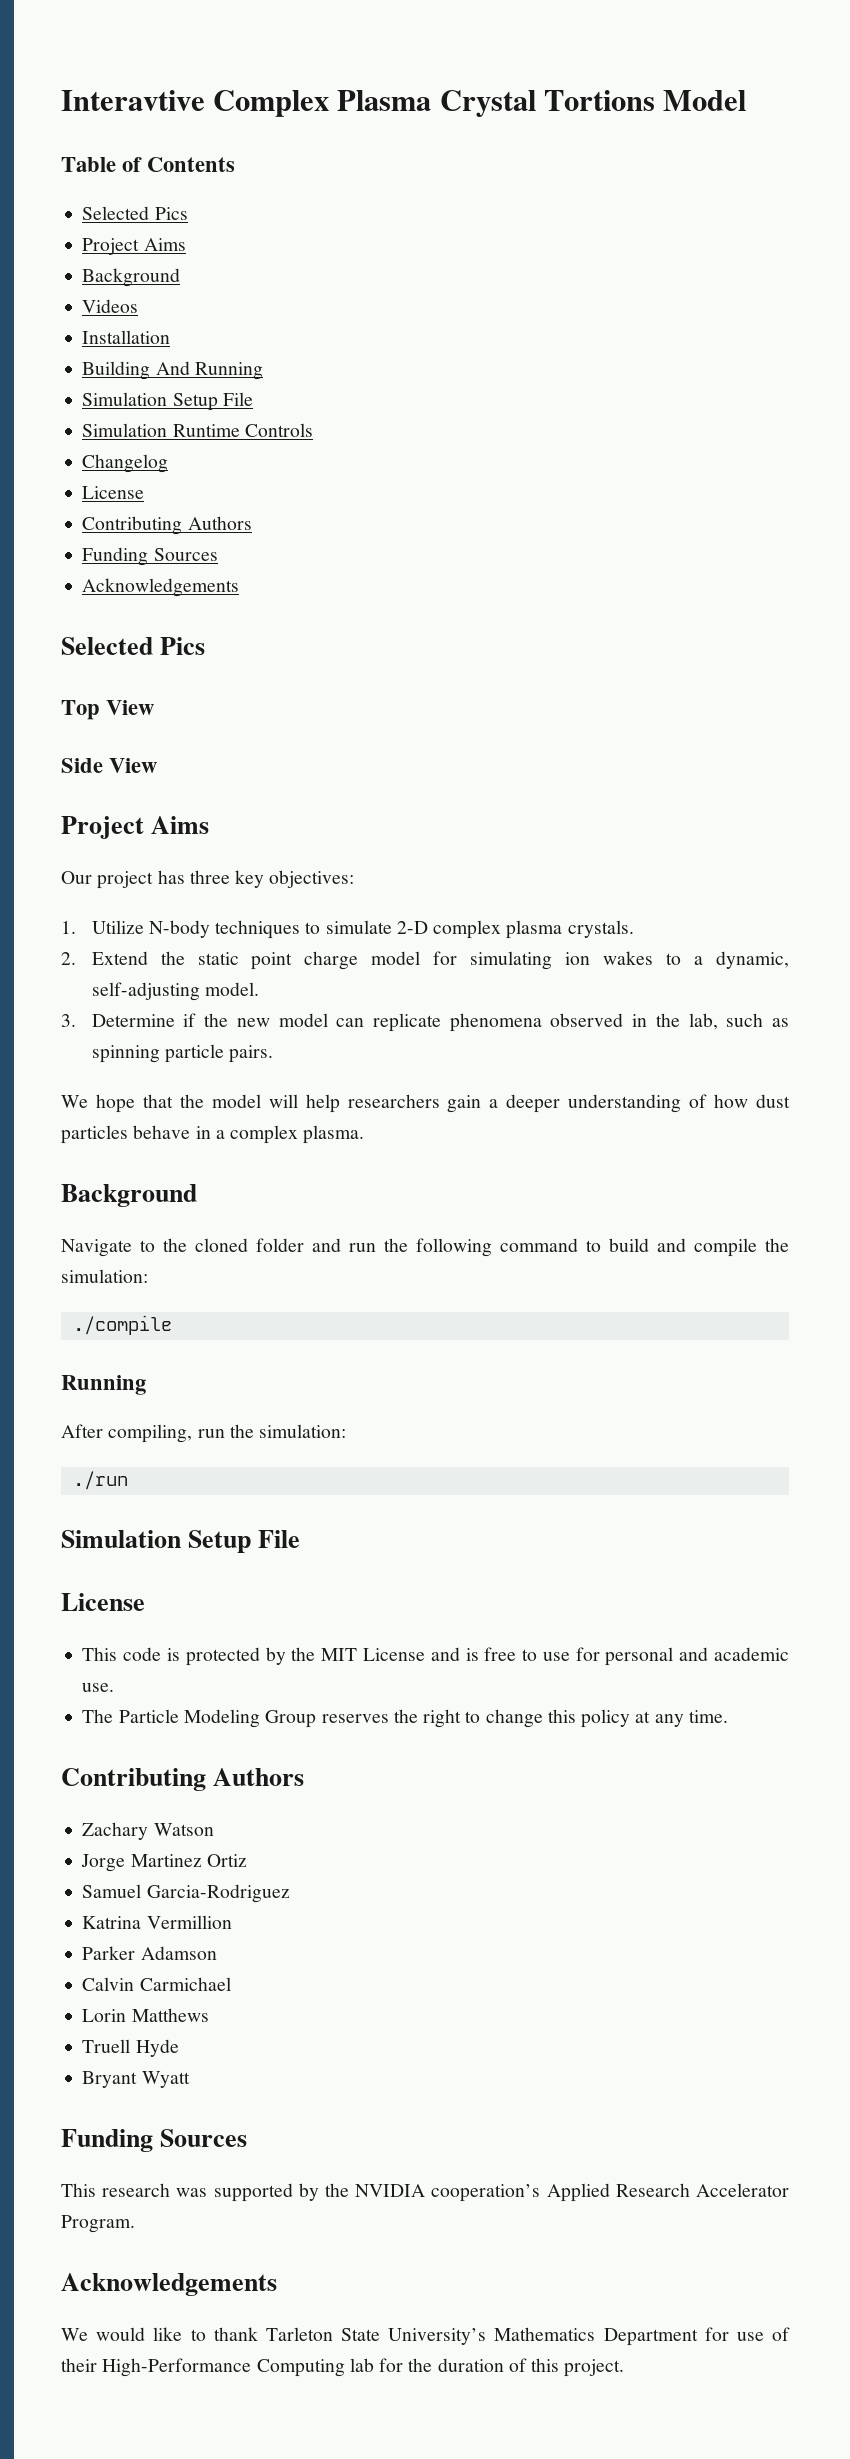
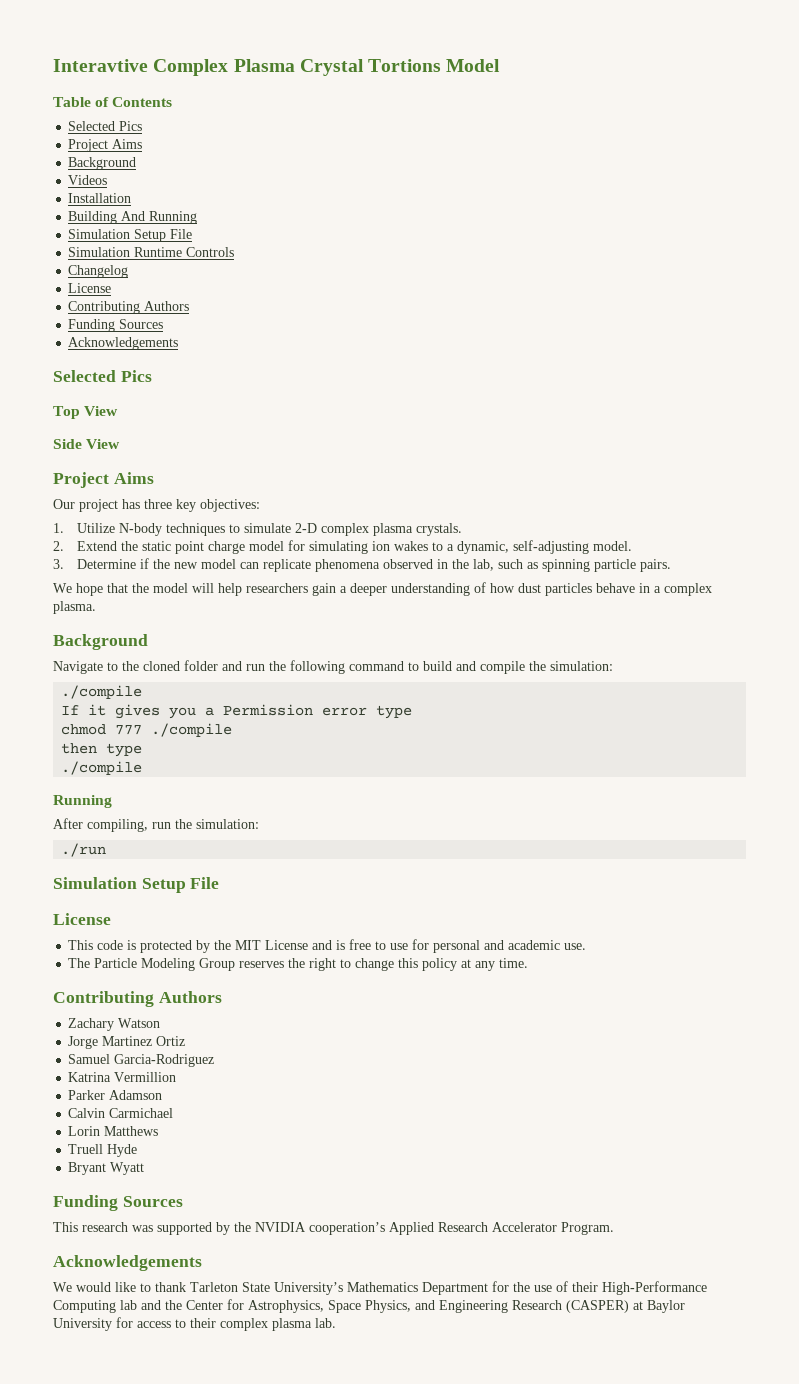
(172, 1325) none -> [61,704,413,719] [61,723,233,737] [61,743,143,757] [61,761,143,775] // If it gives you a Permission error type // chmod 777 ./compile // then type // ./compile
(729, 2334) none -> [513,1282,530,1292] the
[379,2358,625,2377] for the duration of this project. -> [141,1299,685,1313] [53,1317,336,1331] and the Center for Astrophysics, Space Physics, and Engineering Research (CASPER) at Baylor University for access to their complex plasma lab.

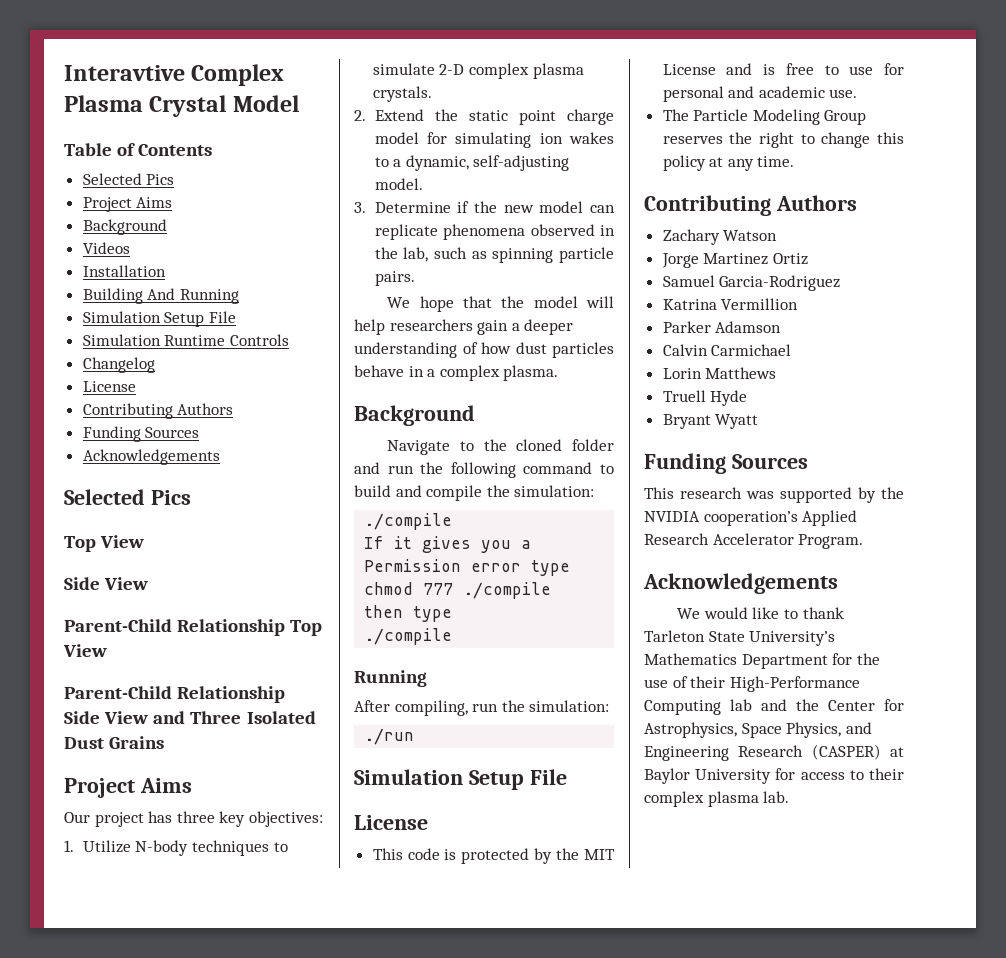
[368,59,442,72] Tortions -> (227, 106) none
(121, 444) none -> [64,619,323,636] [63,644,107,657] [64,686,286,703] [64,711,316,724] [64,736,165,749] // Parent-Child Relationship Top View // Parent-Child Relationship Side View and Three Isolated Dust Grains

